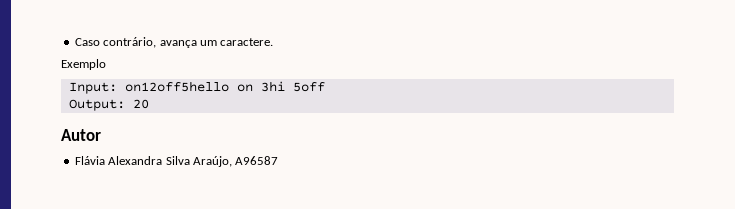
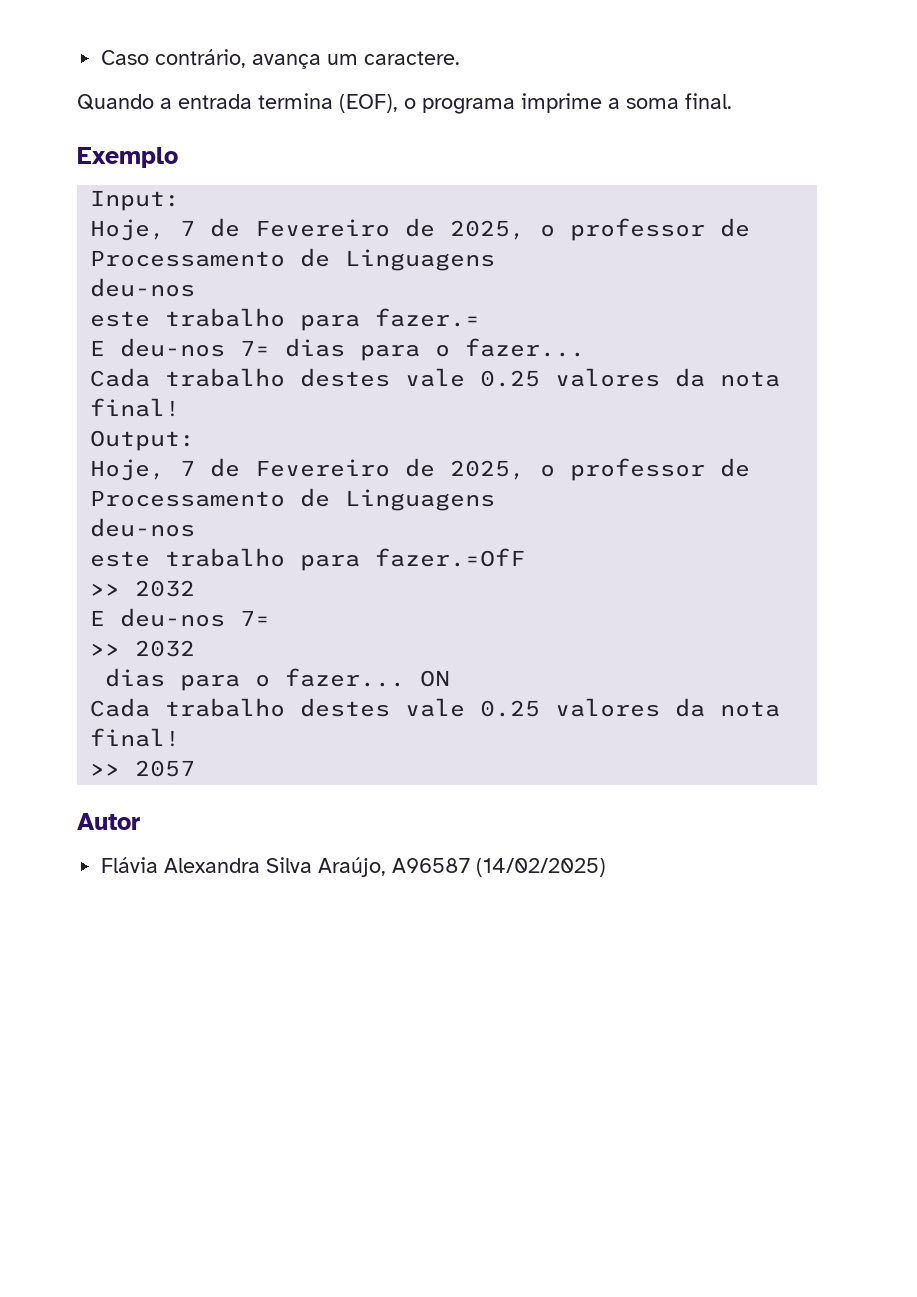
[61,59,106,70] [68,81,325,94] [68,99,149,111] Exemplo // Input: on12off5hello on 3hi 5off // Output: 20 -> [77,93,732,114] [77,147,178,168] [90,190,181,211] [90,218,751,241] [90,248,496,271] [90,278,196,297] [90,308,481,331] [90,338,586,361] [90,368,781,387] [90,398,181,417] [90,430,196,451] [90,458,751,481] [90,488,496,511] [90,518,196,537] [90,548,526,571] [90,580,196,597] [90,608,271,627] [90,640,196,657] [105,668,451,691] [90,698,781,717] [90,728,181,747] [90,760,196,777] Quando a entrada termina (EOF), o programa imprime a soma final. // Exemplo // Input: // Hoje, 7 de Fevereiro de 2025, o professor de Processamento de Linguagens // deu-nos // este trabalho para fazer.= // E deu-nos 7= dias para o fazer... // Cada trabalho destes vale 0.25 valores da nota final! // Output: // Hoje, 7 de Fevereiro de 2025, o professor de Processamento de Linguagens // deu-nos // este trabalho para fazer.=OfF // >> 2032 // E deu-nos 7= // >> 2032 // dias para o fazer... ON // Cada trabalho destes vale 0.25 valores da nota final! // >> 2057
(279, 160) none -> [476,858,607,877] (14/02/2025)

